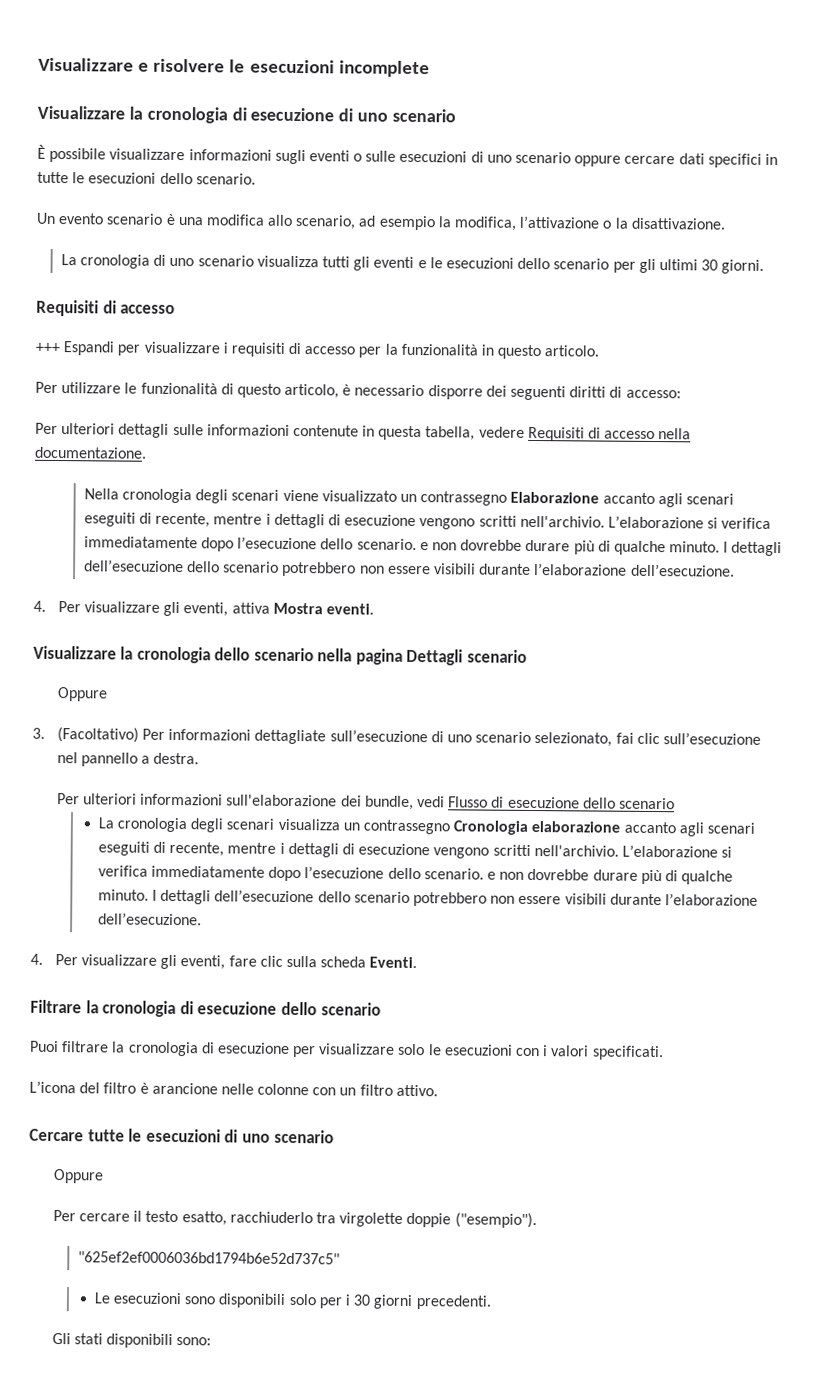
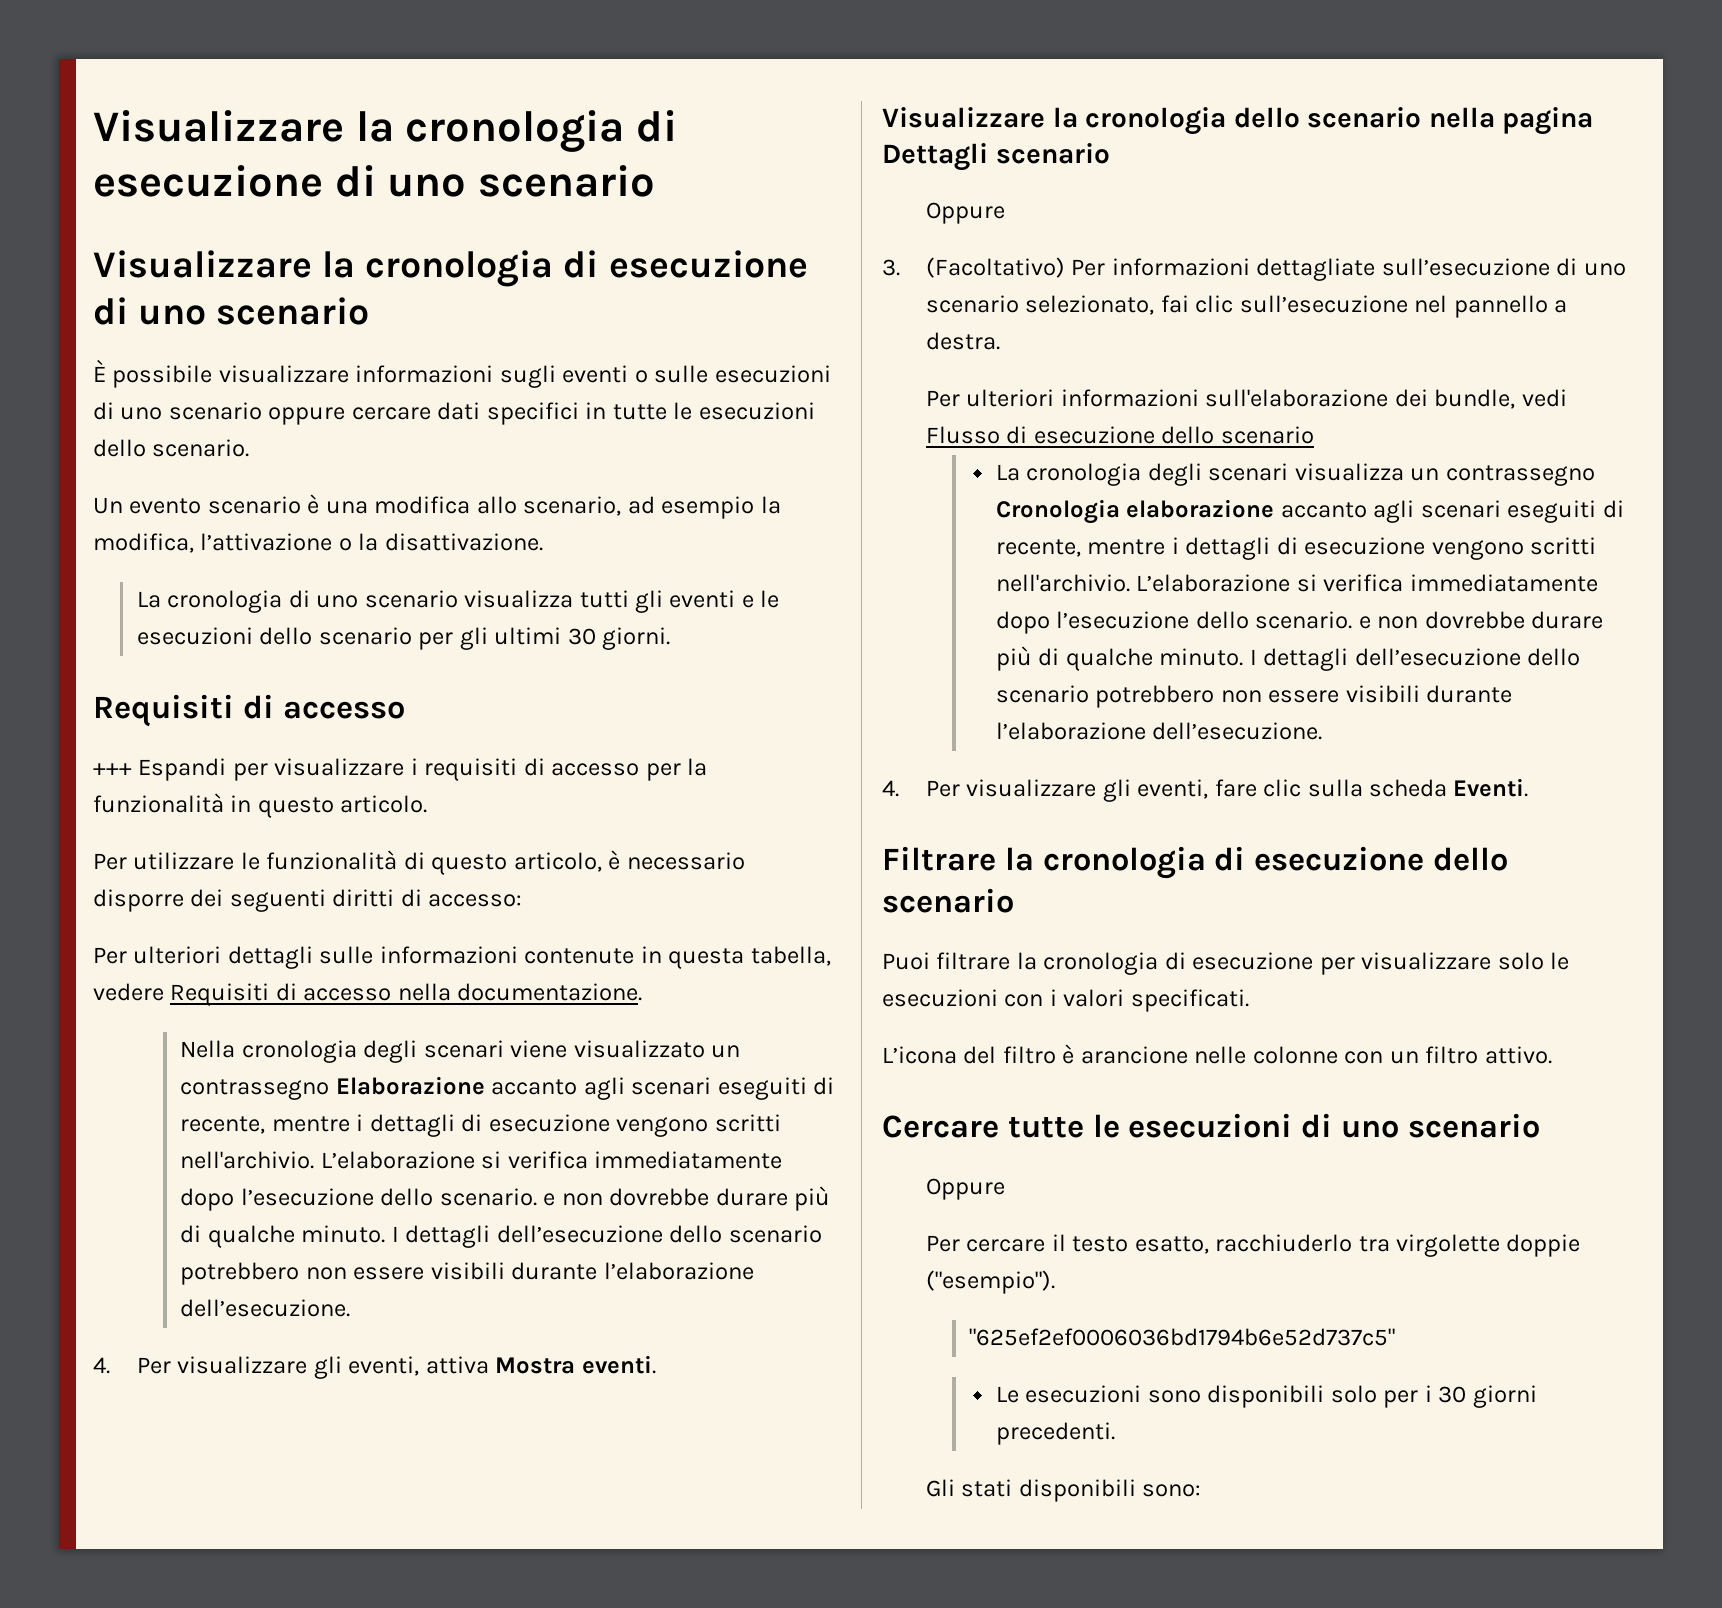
[38,57,430,78] Visualizzare e risolvere le esecuzioni incomplete -> [93,110,678,152] [93,165,656,197] Visualizzare la cronologia di esecuzione di uno scenario

